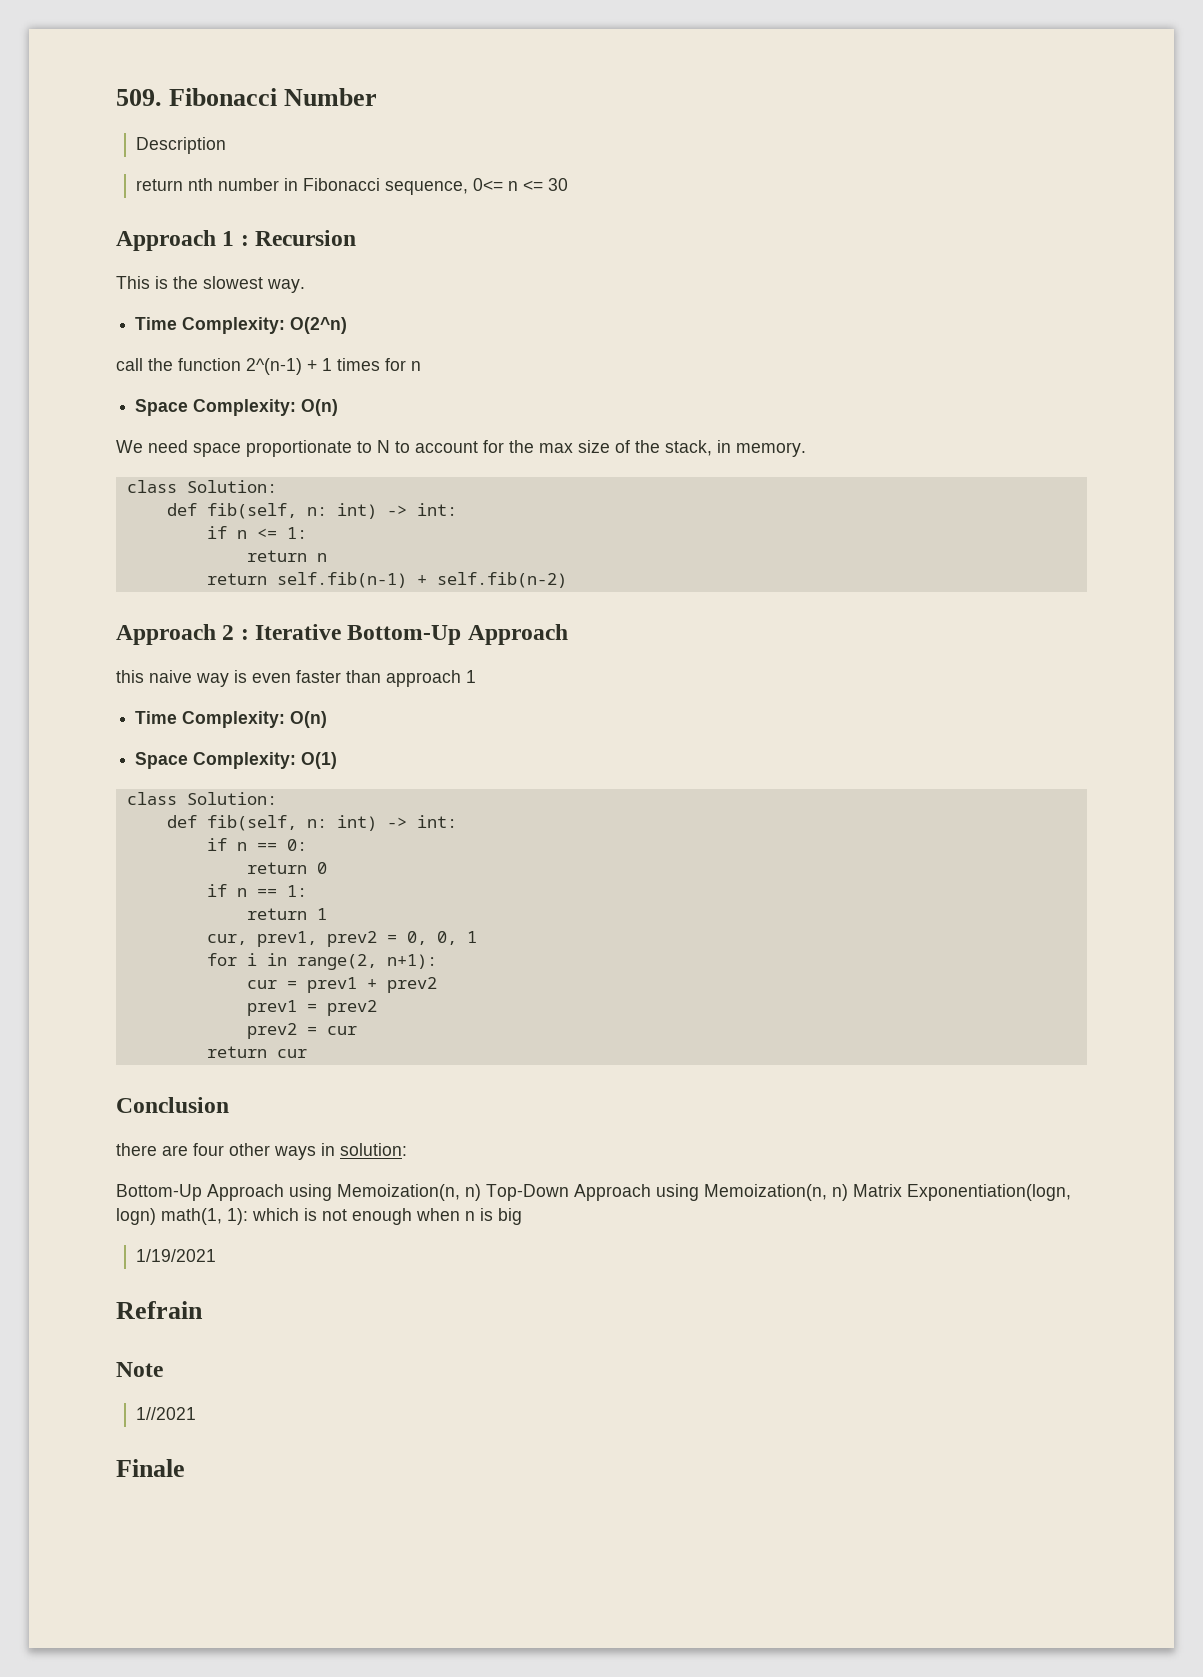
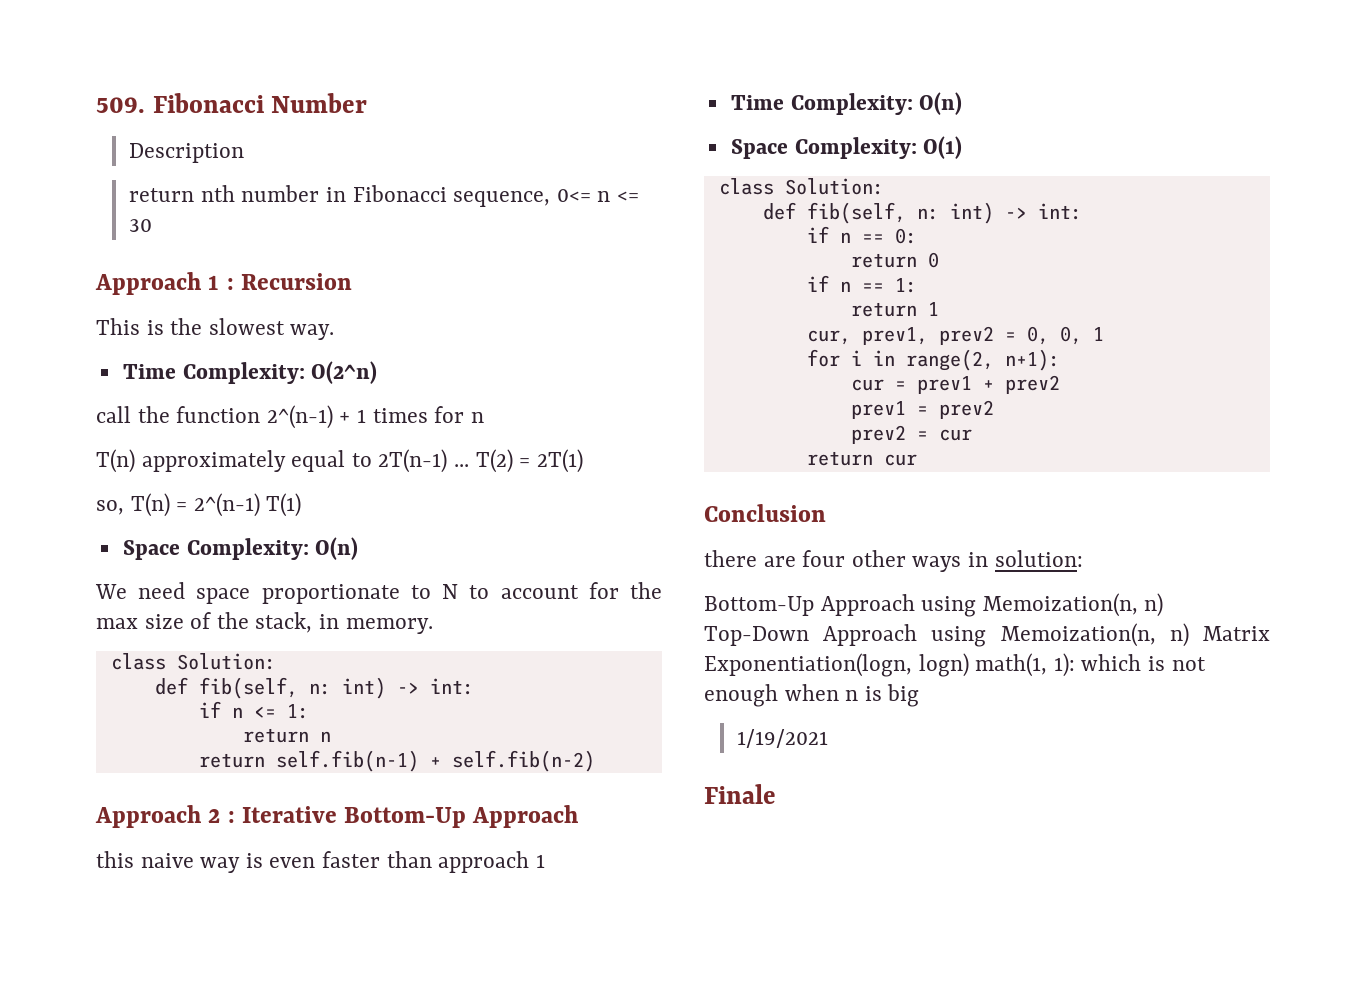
(421, 366) none -> [96,449,583,473] [96,493,302,517] // T(n) approximately equal to 2T(n-1) ... T(2) = 2T(1) // so, T(n) = 2^(n-1) T(1)
[116,1301,203,1319] [116,1362,163,1377] [135,1407,196,1420] // Refrain // Note // 1//2021 -> (829, 738) none

